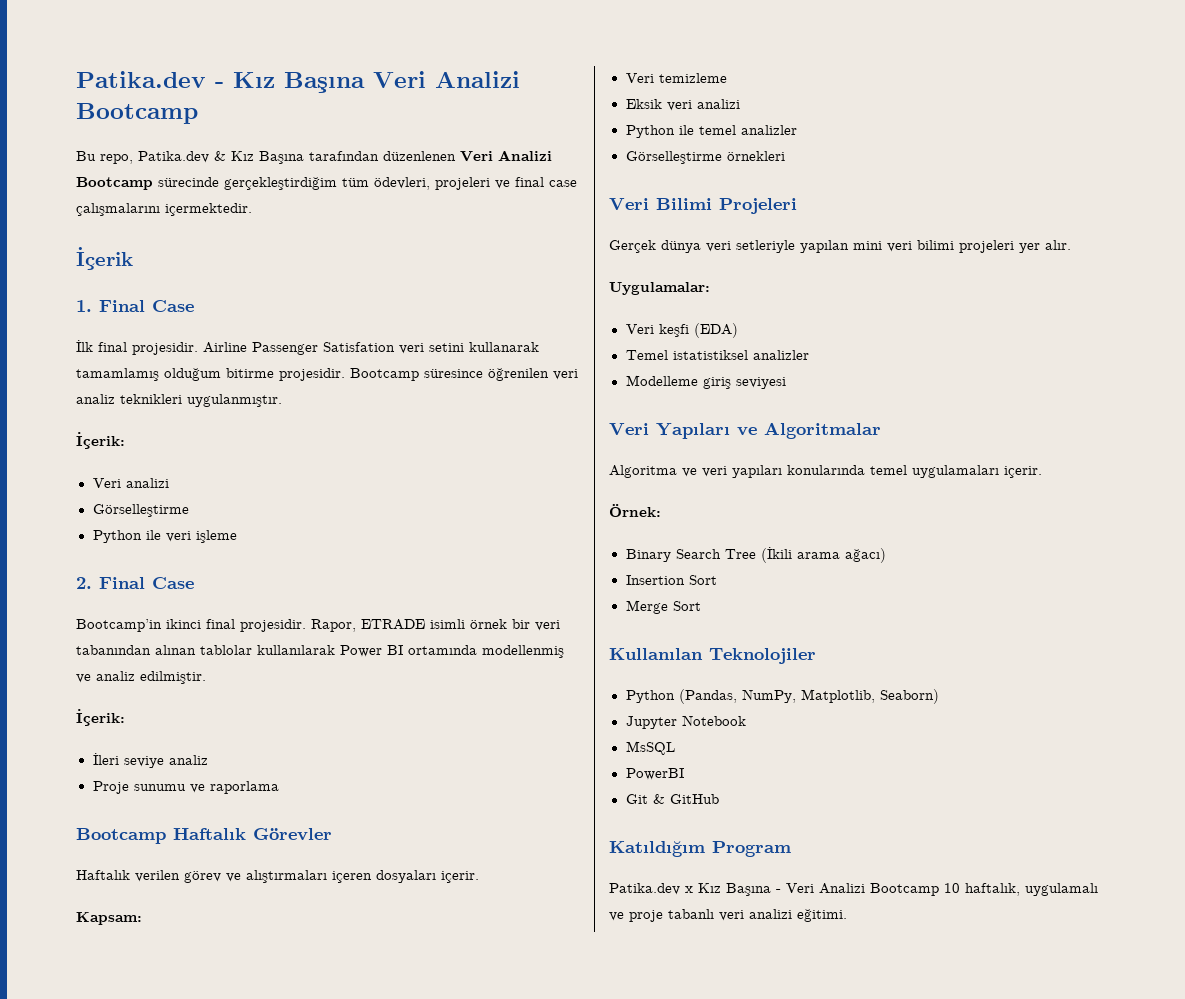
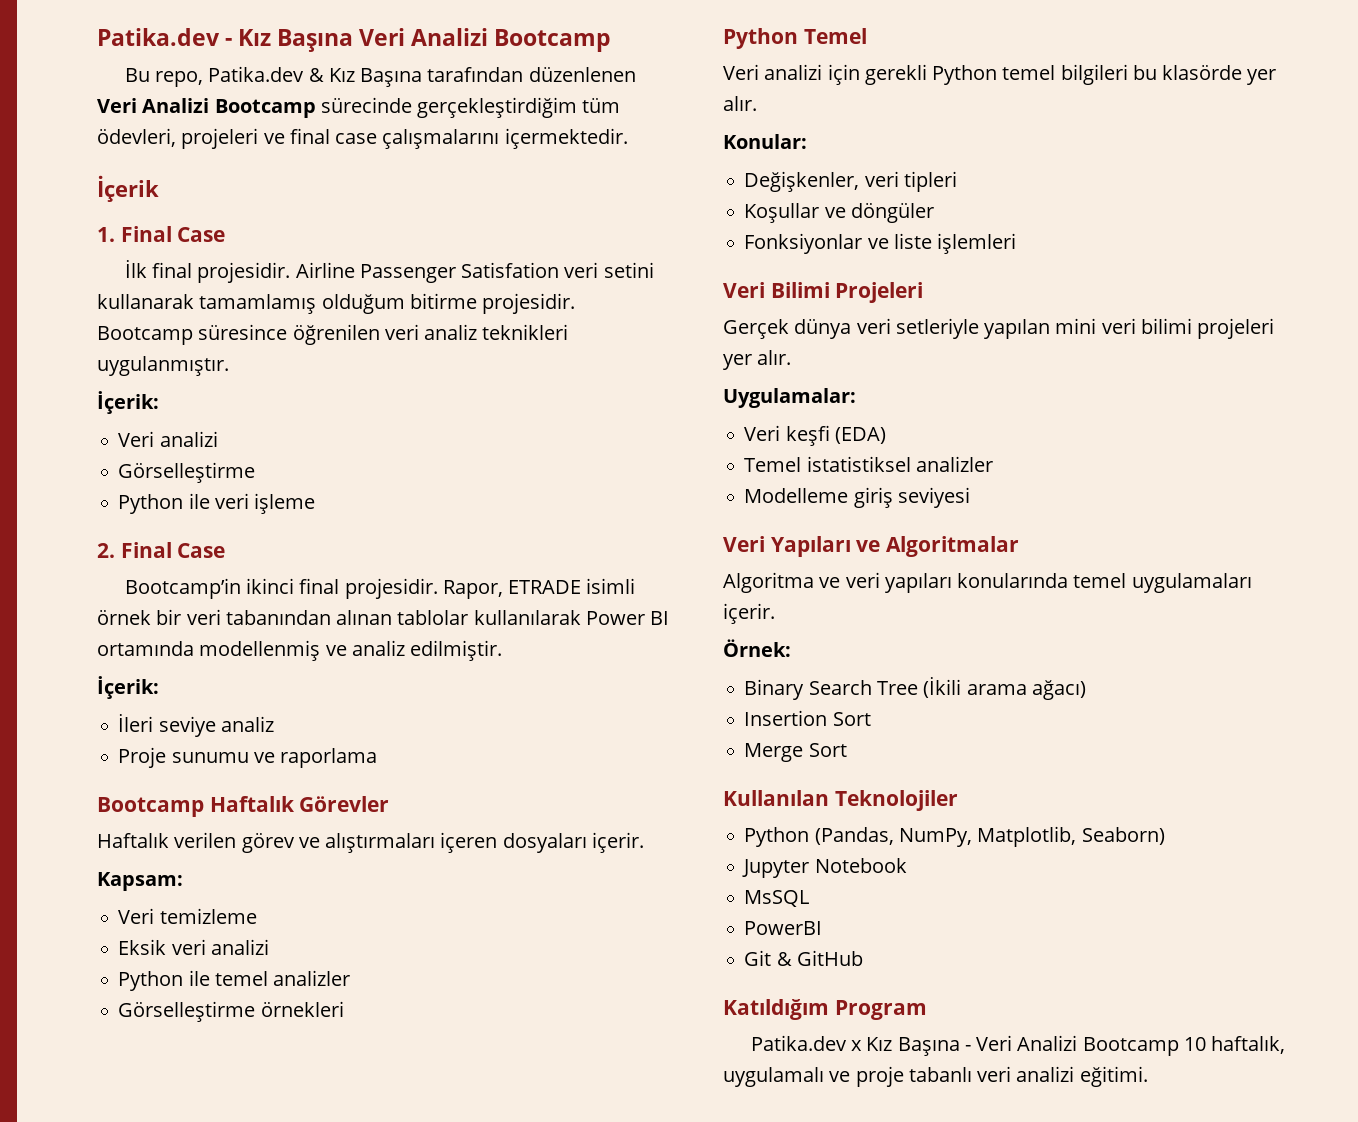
(785, 156) none -> [723,28,867,49] [723,64,1277,85] [723,96,757,111] [723,134,807,149] [744,171,957,192] [744,203,934,223] [744,233,1017,254] // Python Temel // Veri analizi için gerekli Python temel bilgileri bu klasörde yer alır. // Konular: // Değişkenler, veri tipleri // Koşullar ve döngüler // Fonksiyonlar ve liste işlemleri

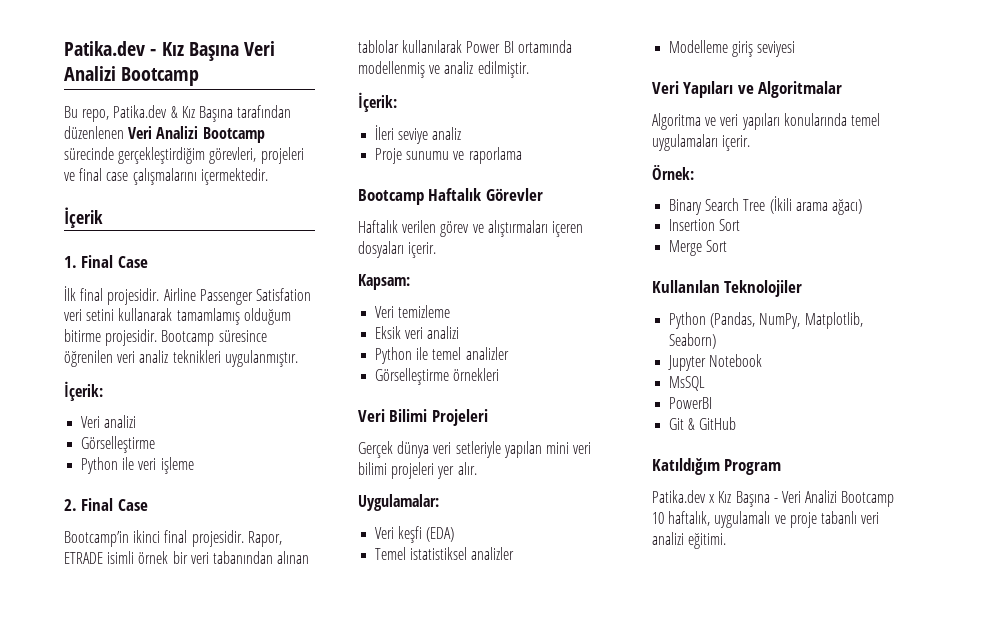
[582,98,621,113] [97,128,176,147] tüm ödevleri, -> [209,147,257,164] görevleri,
[723,28,867,49] [723,64,1277,85] [723,96,757,111] [723,134,807,149] [744,171,957,192] [744,203,934,223] [744,233,1017,254] // Python Temel // Veri analizi için gerekli Python temel bilgileri bu klasörde yer alır. // Konular: // Değişkenler, veri tipleri // Koşullar ve döngüler // Fonksiyonlar ve liste işlemleri -> (500, 374) none

